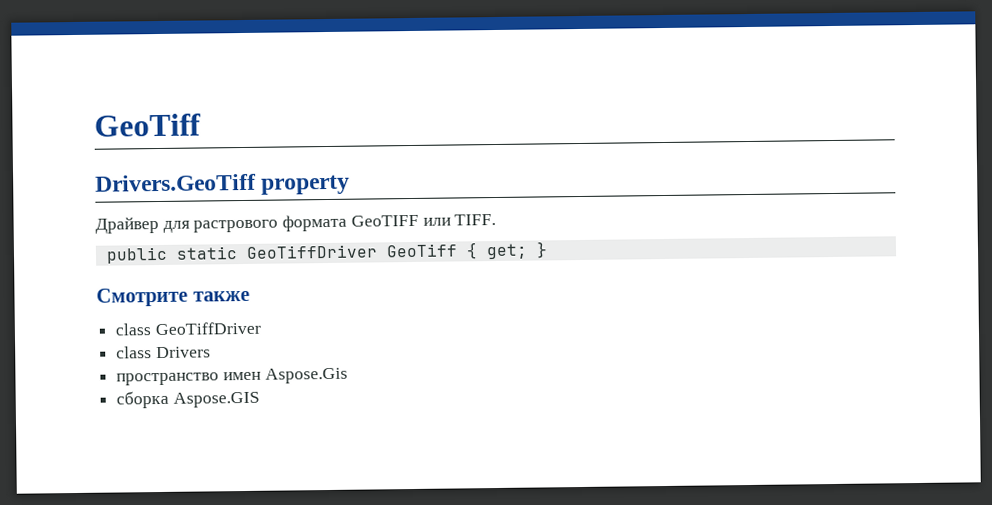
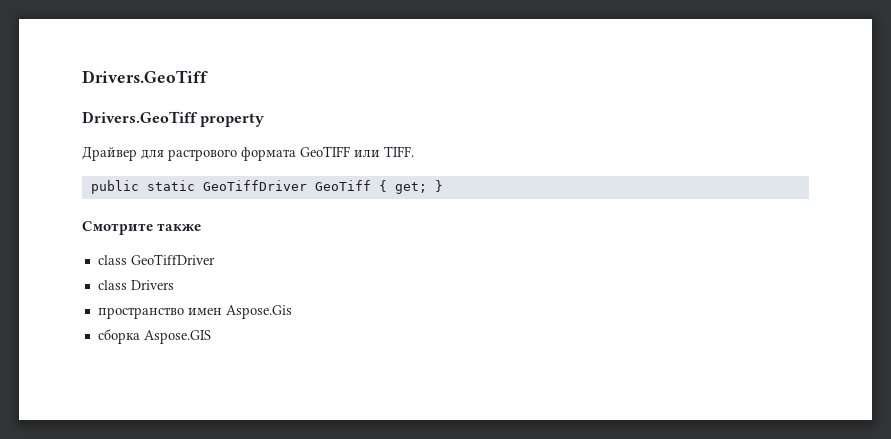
[94,113,201,137] GeoTiff -> [82,70,208,83] Drivers.GeoTiff

